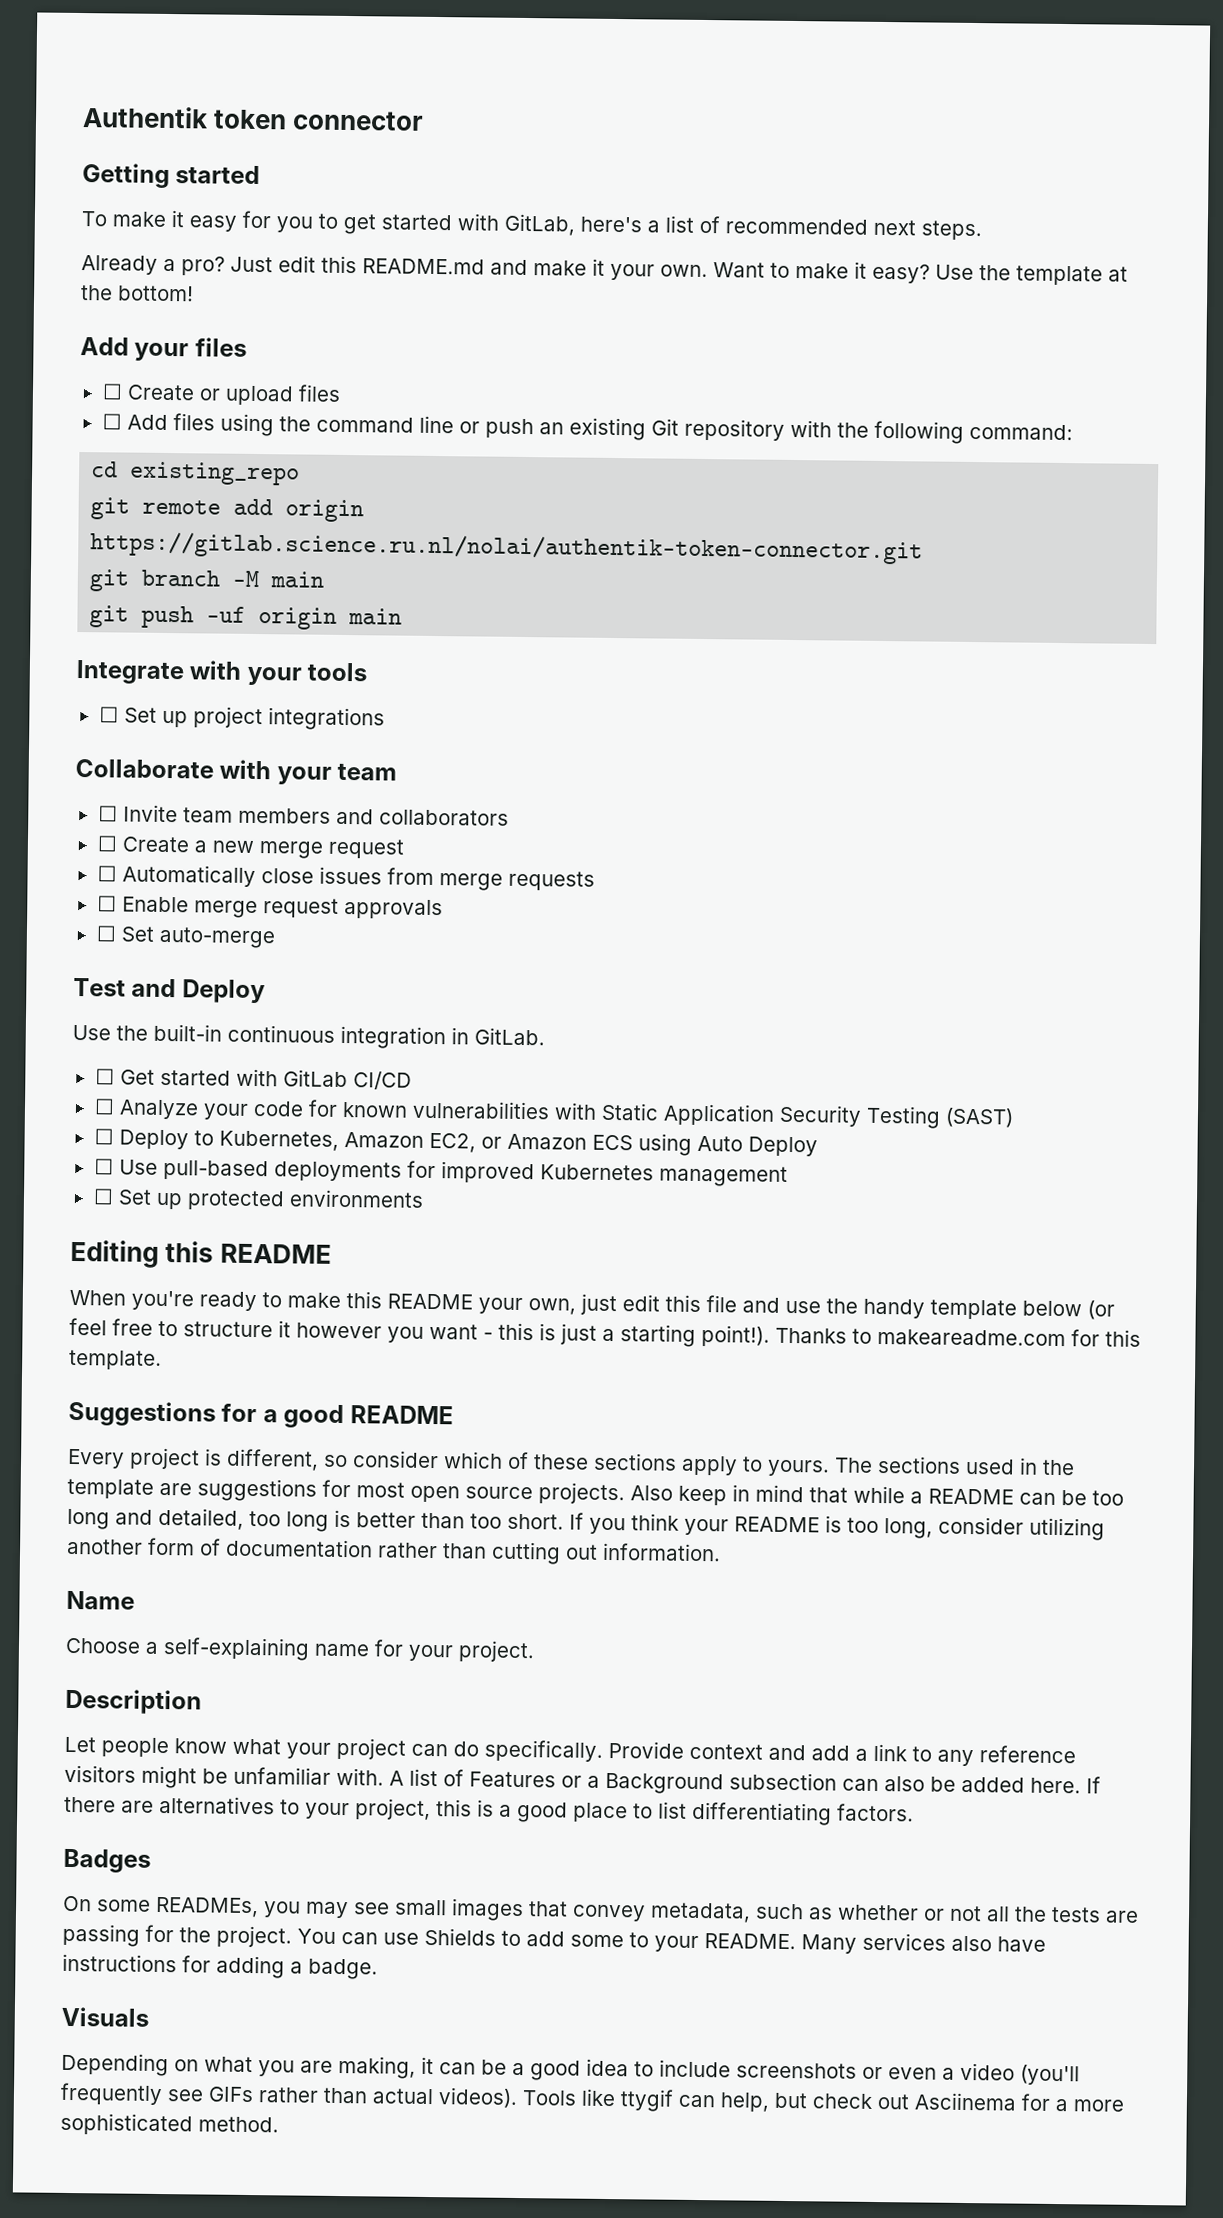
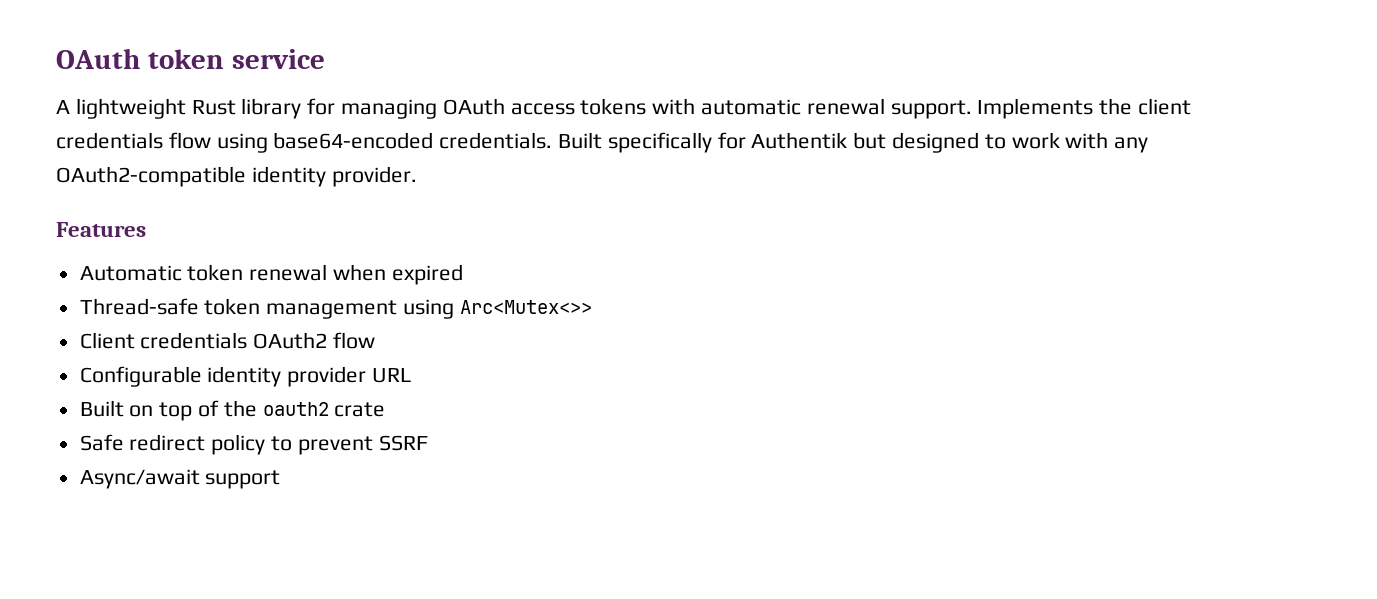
[82,106,425,131] [82,163,261,189] [81,210,982,241] [81,255,1128,286] [81,285,194,302] [80,337,247,362] [101,383,341,406] [101,413,1073,444] [91,461,301,486] [90,497,365,523] [90,531,924,565] [89,569,325,592] [89,605,403,630] [76,660,368,686] [98,706,385,731] [75,758,398,785] [97,804,509,826] [96,835,404,859] [96,864,595,891] [96,895,443,920] [95,925,275,949] [73,977,266,1004] [72,1023,545,1050] [94,1068,412,1090] [93,1098,1014,1129] [93,1128,818,1157] [93,1158,788,1187] [92,1188,424,1211] [70,1239,333,1268] [69,1289,1115,1320] [69,1317,1141,1347] [69,1349,162,1370] [68,1400,454,1429] [67,1447,1075,1477] [67,1478,1124,1506] [67,1507,1105,1541] [66,1537,721,1565] [66,1590,135,1610] [65,1637,535,1663] [65,1688,202,1715] [64,1736,1076,1767] [64,1764,1101,1795] [64,1795,914,1826] [63,1848,151,1873] [63,1895,1139,1923] [62,1923,1046,1954] [62,1953,378,1980] [61,2006,149,2027] [61,2052,1080,2086] [60,2082,1124,2112] [60,2112,279,2136] Authentik token connector // Getting started // To make it easy for you to get started with GitLab, here's a list of recommended next steps. // Already a pro? Just edit this README.md and make it your own. Want to make it easy? Use the template at the bottom! // Add your files // ☐ Create or upload files // ☐ Add files using the command line or push an existing Git repository with the following command: // cd existing_repo // git remote add origin https://gitlab.science.ru.nl/nolai/authentik-token-connector.git // git branch -M main // git push -uf origin main // Integrate with your tools // ☐ Set up project integrations // Collaborate with your team // ☐ Invite team members and collaborators // ☐ Create a new merge request // ☐ Automatically close issues from merge requests // ☐ Enable merge request approvals // ☐ Set auto-merge // Test and Deploy // Use the built-in continuous integration in GitLab. // ☐ Get started with GitLab CI/CD // ☐ Analyze your code for known vulnerabilities with Static Application Security Testing (SAST) // ☐ Deploy to Kubernetes, Amazon EC2, or Amazon ECS using Auto Deploy // ☐ Use pull-based deployments for improved Kubernetes management // ☐ Set up protected environments // Editing this README // When you're ready to make this README your own, just edit this file and use the handy template below (or feel free to structure it however you want - this is just a starting point!). Thanks to makeareadme.com for this template. // Suggestions for a good README // Every project is different, so consider which of these sections apply to yours. The sections used in the template are suggestions for most open source projects. Also keep in mind that while a README can be too long and detailed, too long is better than too short. If you think your README is too long, consider utilizing another form of documentation rather than cutting out information. // Name // Choose a self-explaining name for your project. // Description // Let people know what your project can do specifically. Provide context and add a link to any reference visitors might be unfamiliar with. A list of Features or a Background subsection can also be added here. If there are alternatives to your project, this is a good place to list differentiating factors. // Badges // On some READMEs, you may see small images that convey metadata, such as whether or not all the tests are passing for the project. You can use Shields to add some to your README. Many services also have instructions for adding a badge. // Visuals // Depending on what you are making, it can be a good idea to include screenshots or even a video (you'll frequently see GIFs rather than actual videos). Tools like ttygif can help, but check out Asciinema for a more sophisticated method. -> [56,48,325,69] [56,98,1192,119] [56,132,1149,153] [56,166,417,187] [56,222,146,237] [79,264,463,285] [79,298,592,319] [79,332,376,349] [79,366,412,387] [79,400,386,421] [79,434,428,455] [79,469,281,489] OAuth token service // A lightweight Rust library for managing OAuth access tokens with automatic renewal support. Implements the client credentials flow using base64-encoded credentials. Built specifically for Authentik but designed to work with any OAuth2-compatible identity provider. // Features // Automatic token renewal when expired // Thread-safe token management using Arc<Mutex<>> // Client credentials OAuth2 flow // Configurable identity provider URL // Built on top of the oauth2 crate // Safe redirect policy to prevent SSRF // Async/await support

